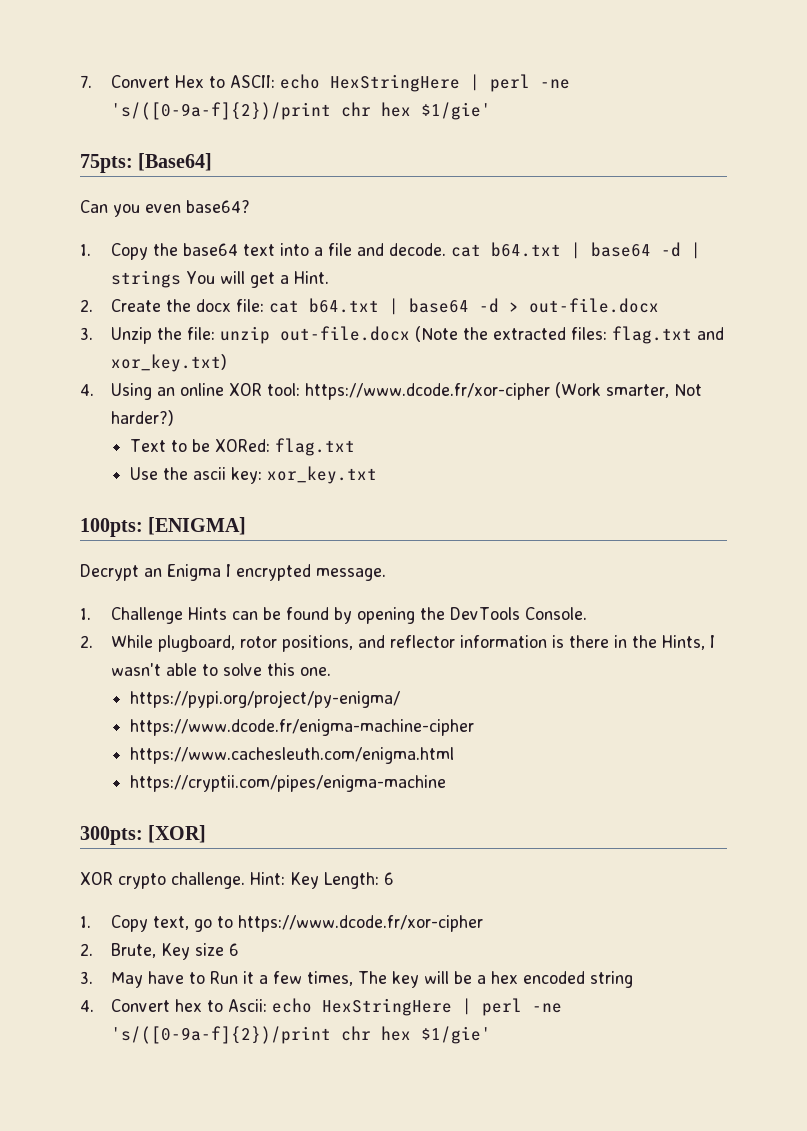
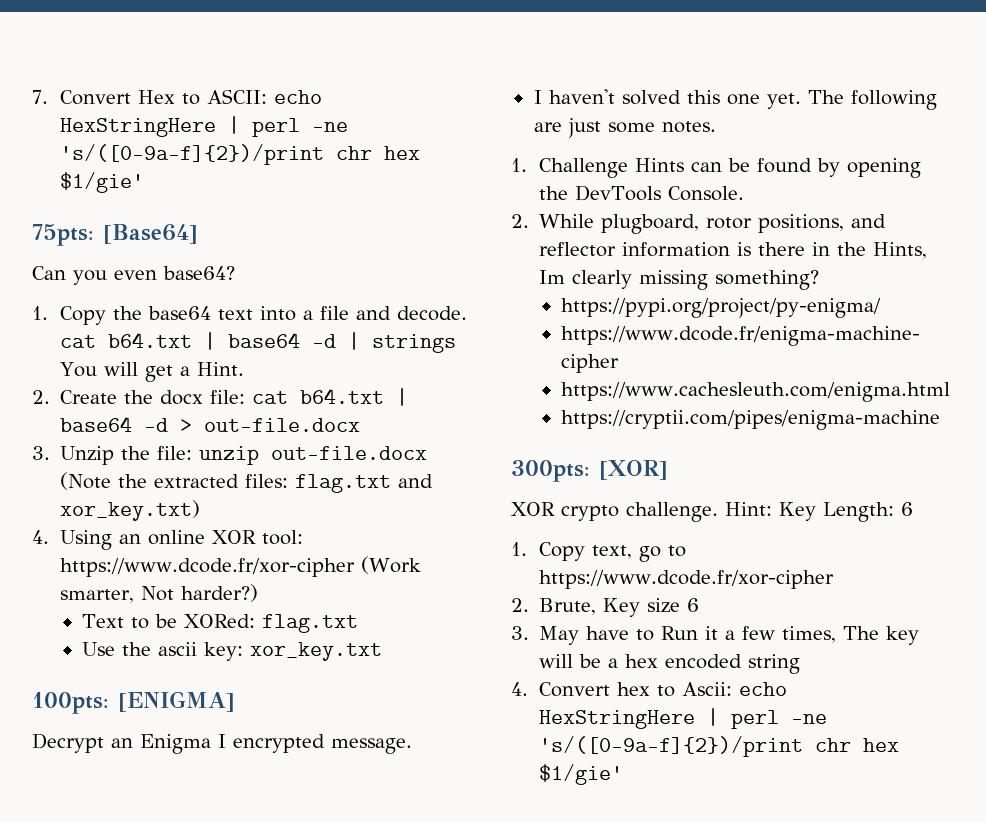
(386, 574) none -> [533,89,937,110] [533,118,716,138] // I haven't solved this one yet. The following are just some notes.
[709,635,715,648] [110,663,331,676] I wasn't able to solve this one. -> [539,270,820,290] Im clearly missing something?

